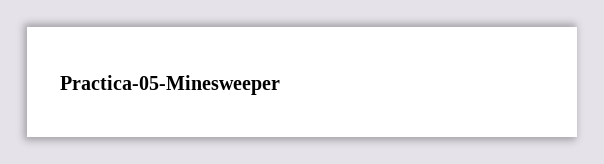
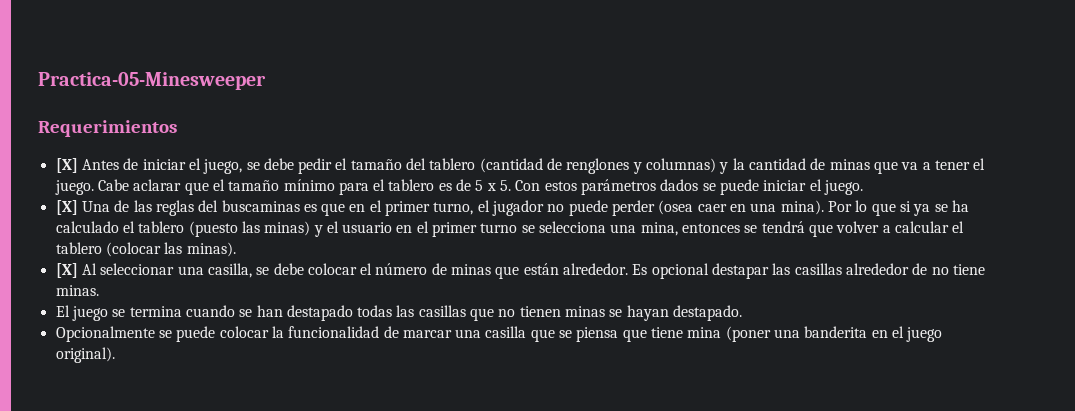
(280, 85) none -> [38,120,177,137] [55,158,986,174] [54,179,863,195] [55,200,969,216] [55,221,965,237] [55,242,236,257] [55,263,985,279] [55,285,99,296] [55,305,743,321] [55,326,943,342] [55,347,115,363] // Requerimientos // [X] Antes de iniciar el juego, se debe pedir el tamaño del tablero (cantidad de renglones y columnas) y la cantidad de minas que va a tener el juego. Cabe aclarar que el tamaño mínimo para el tablero es de 5 x 5. Con estos parámetros dados se puede iniciar el juego. // [X] Una de las reglas del buscaminas es que en el primer turno, el jugador no puede perder (osea caer en una mina). Por lo que si ya se ha calculado el tablero (puesto las minas) y el usuario en el primer turno se selecciona una mina, entonces se tendrá que volver a calcular el tablero (colocar las minas). // [X] Al seleccionar una casilla, se debe colocar el número de minas que están alrededor. Es opcional destapar las casillas alrededor de no tiene minas. // El juego se termina cuando se han destapado todas las casillas que no tienen minas se hayan destapado. // Opcionalmente se puede colocar la funcionalidad de marcar una casilla que se piensa que tiene mina (poner una banderita en el juego original).

